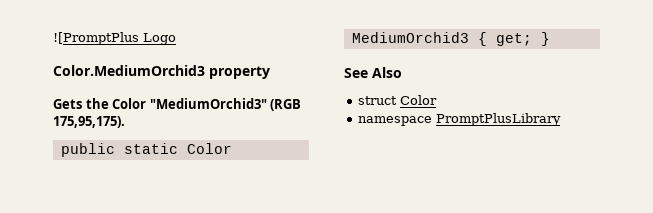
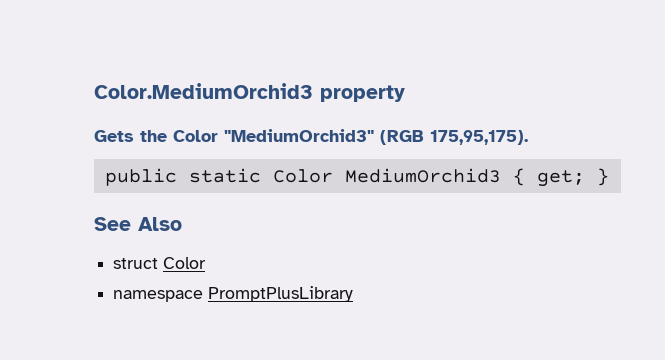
[53,32,176,45] ![PromptPlus Logo // -> (94, 91) none

